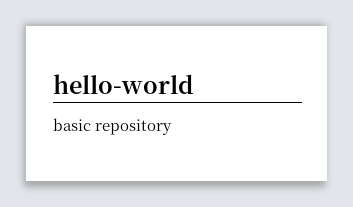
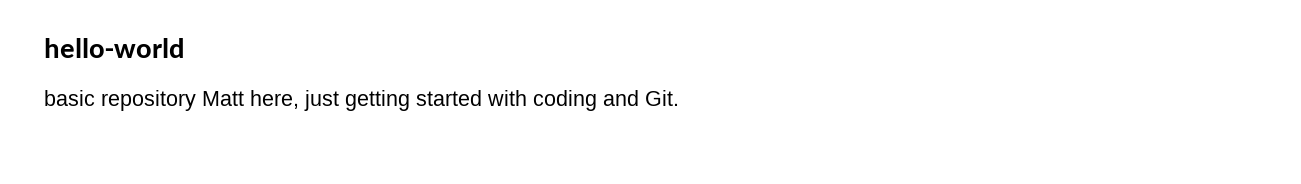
(173, 127) none -> [202,90,679,111] Matt here, just getting started with coding and Git.

